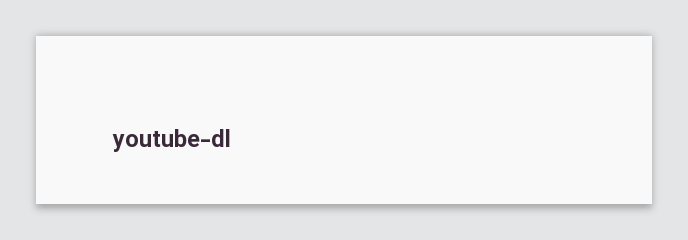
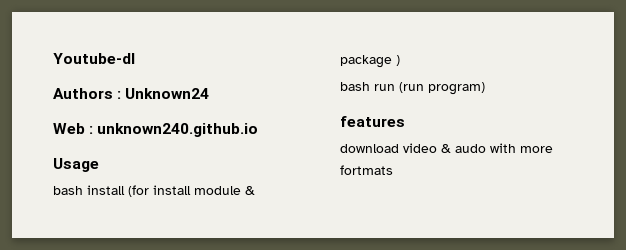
[112,129,231,152] youtube-dl -> [53,53,135,64] [53,88,210,99] [53,123,259,137] [53,158,99,172] [53,185,255,197] [340,55,400,68] [340,82,485,95] [340,116,405,127] [340,143,553,153] [340,165,393,175] Youtube-dl // Authors : Unknown24 // Web : unknown240.github.io // Usage // bash install (for install module & package ) // bash run (run program) // features // download video & audo with more fortmats

